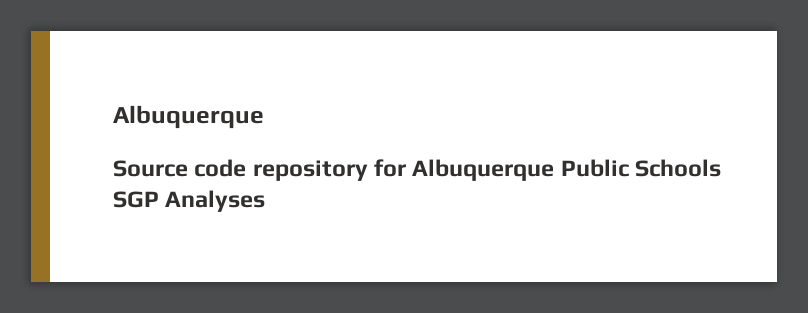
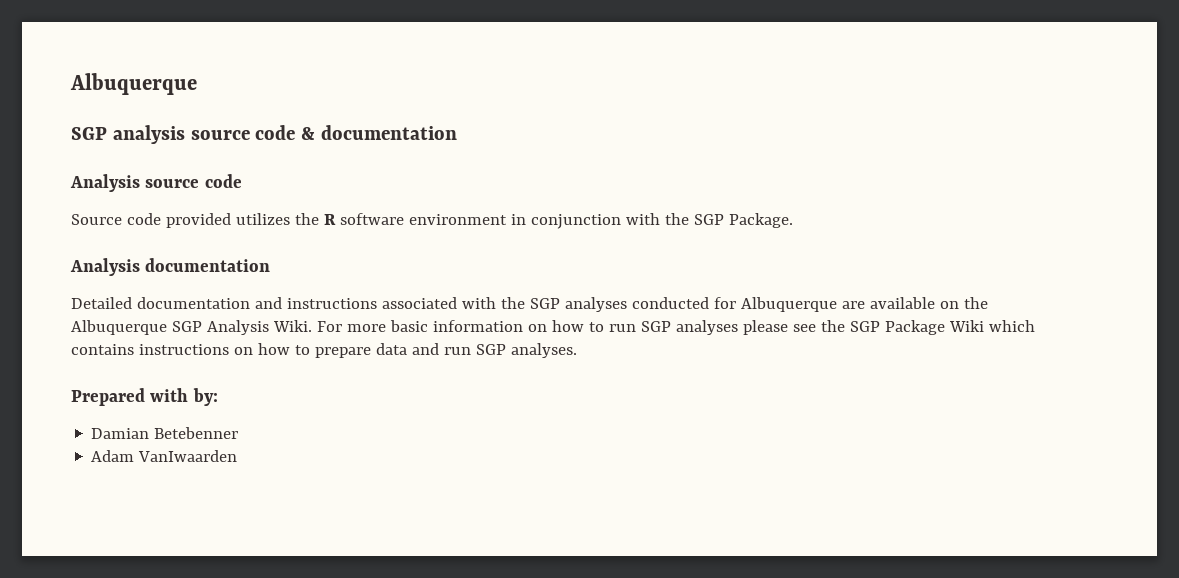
[113,159,722,181] [113,190,266,212] Source code repository for Albuquerque Public Schools SGP Analyses -> [71,125,458,144] [70,174,242,192] [71,213,793,229] [70,258,271,276] [71,297,988,312] [71,320,1035,335] [71,343,577,358] [71,388,218,406] [91,427,239,439] [91,450,238,462] SGP analysis source code & documentation // Analysis source code // Source code provided utilizes the R software environment in conjunction with the SGP Package. // Analysis documentation // Detailed documentation and instructions associated with the SGP analyses conducted for Albuquerque are available on the Albuquerque SGP Analysis Wiki. For more basic information on how to run SGP analyses please see the SGP Package Wiki which contains instructions on how to prepare data and run SGP analyses. // Prepared with by: // Damian Betebenner // Adam VanIwaarden

